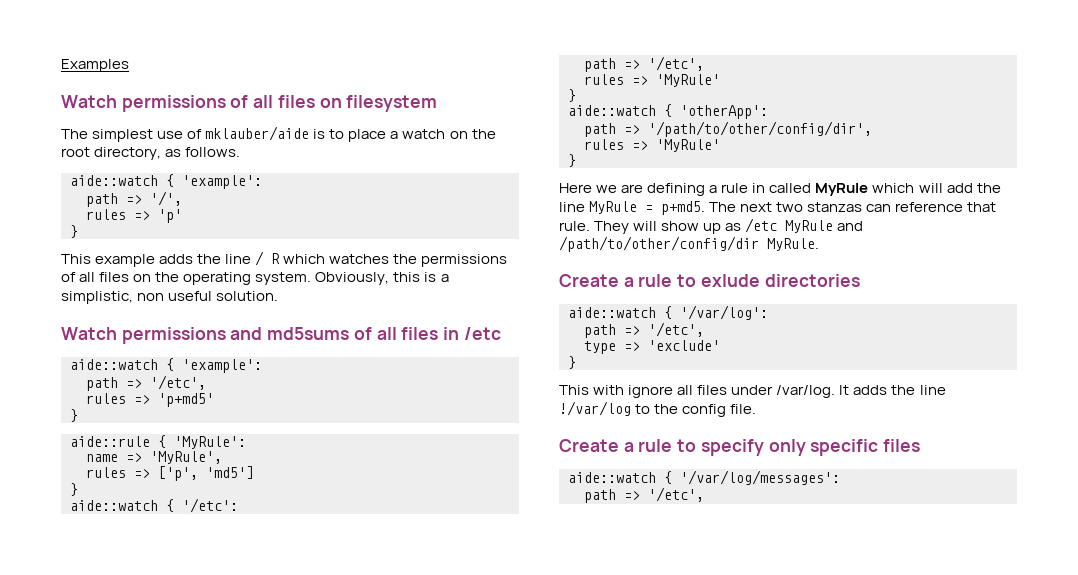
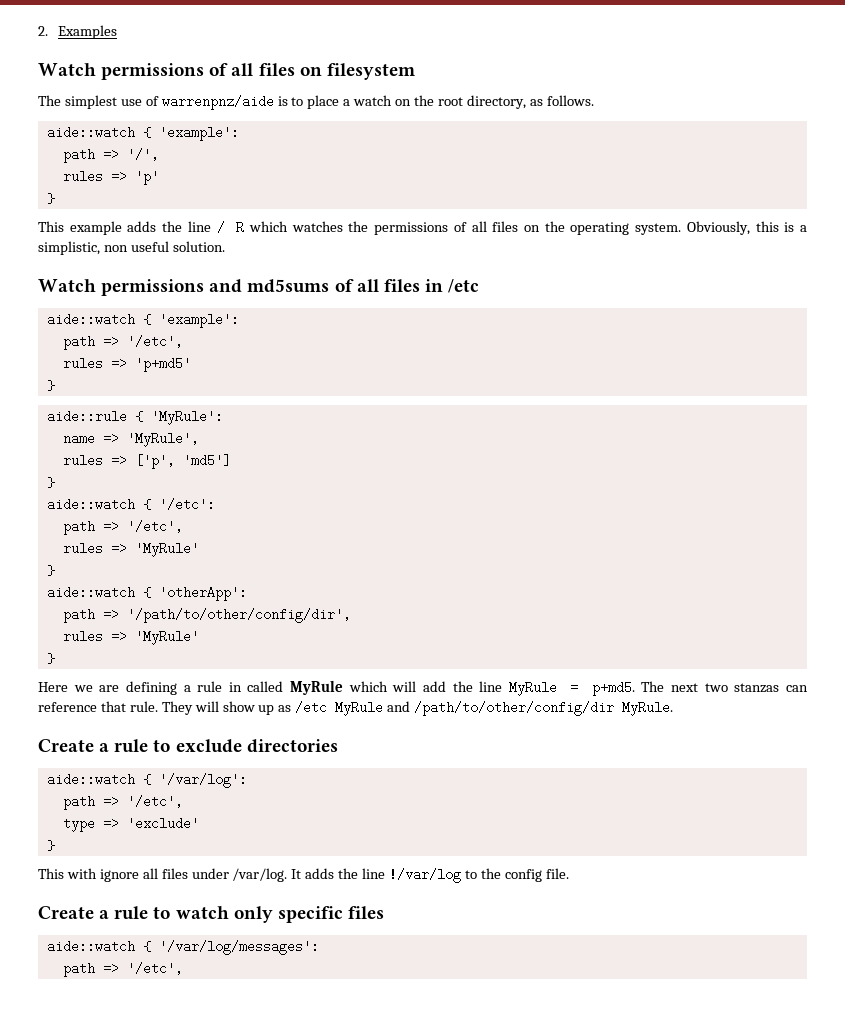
(61, 65) none -> [38,26,48,36] 2.
[205,126,310,141] mklauber/aide -> [161,95,274,110] warrenpnz/aide
[700,274,760,287] exlude -> [175,739,242,753] exclude
[700,439,764,456] specify -> [175,906,229,919] watch

